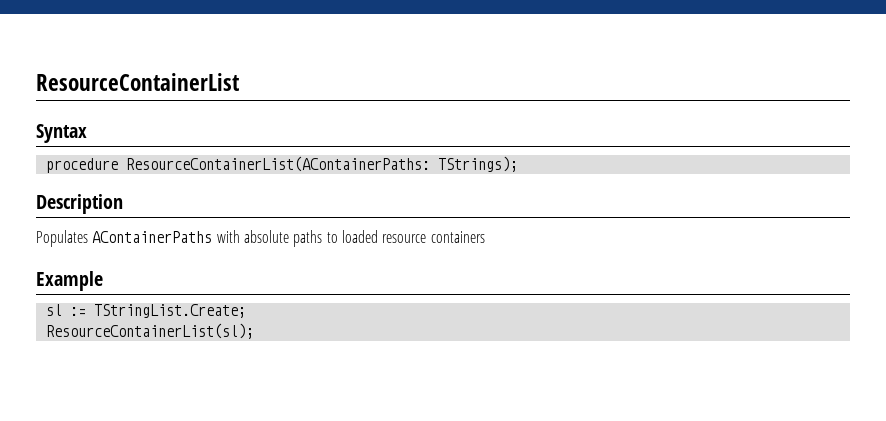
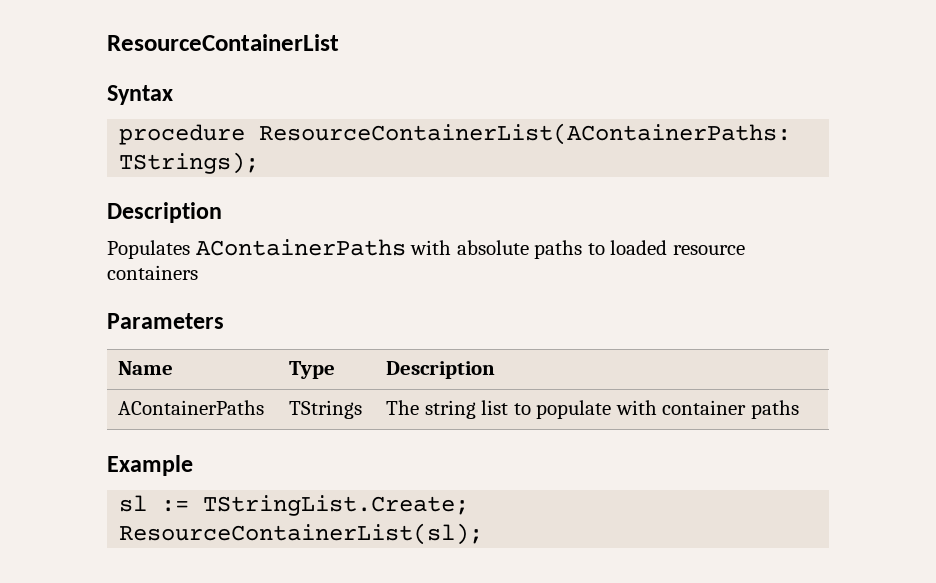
(485, 237) none -> [107,313,224,329] [118,361,174,375] [289,361,336,379] [386,361,496,379] [118,400,265,415] [289,400,363,419] [386,400,799,419] // Parameters // Name | Type | Description // AContainerPaths | TStrings | The string list to populate with container paths

